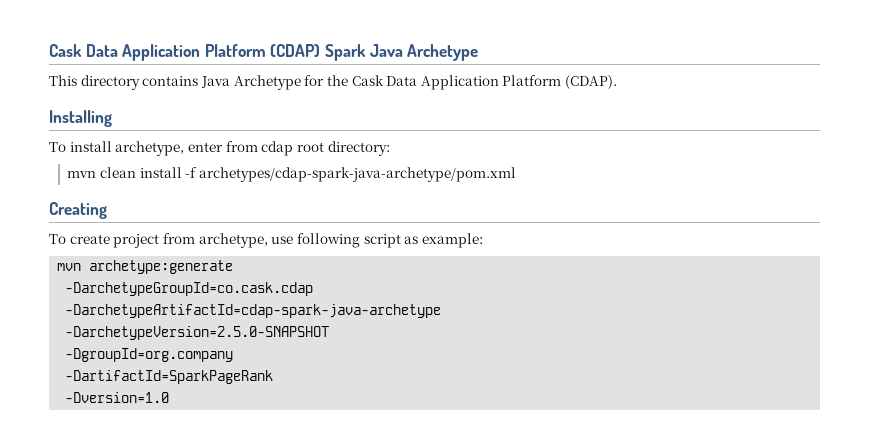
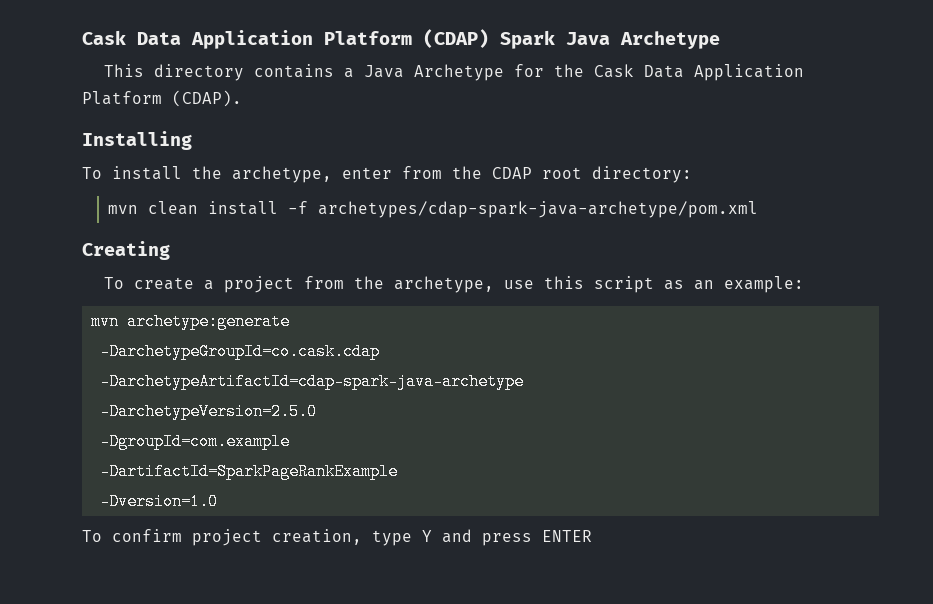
(199, 81) none -> [343,68,354,78] a
(112, 146) none -> [192,166,222,179] the
[261,141,294,156] cdap -> [452,166,532,179] the CDAP
(110, 239) none -> [203,280,214,290] a
(195, 238) none -> [353,276,384,289] the
[296,233,360,248] following -> [543,276,584,289] this
(419, 240) none -> [693,280,714,290] an
[65,326,330,340] [65,348,234,362] [65,370,274,384] [65,392,170,403] -DarchetypeVersion=2.5.0-SNAPSHOT // -DgroupId=org.company // -DartifactId=SparkPageRank // -Dversion=1.0 -> [100,403,318,420] [100,433,291,450] [100,463,399,480] [100,493,219,510] [82,529,592,546] -DarchetypeVersion=2.5.0 // -DgroupId=com.example // -DartifactId=SparkPageRankExample // -Dversion=1.0 // To confirm project creation, type Y and press ENTER

